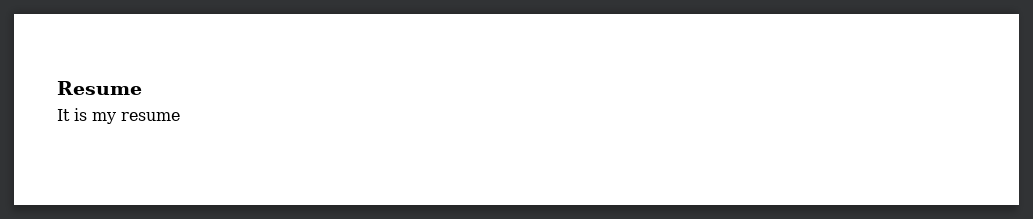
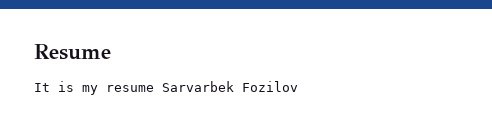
(180, 116) none -> [162,81,298,92] Sarvarbek Fozilov

